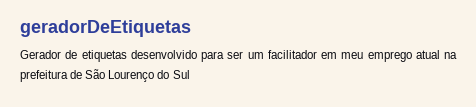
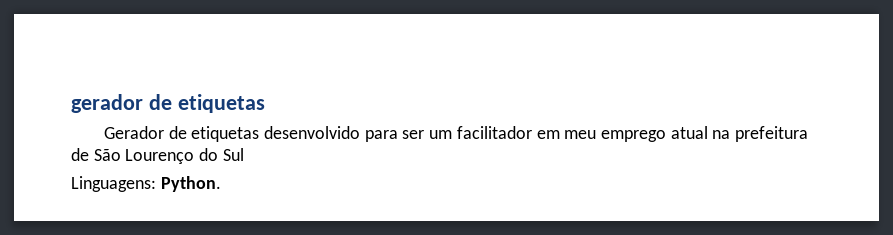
[20,20,191,37] geradorDeEtiquetas -> [71,94,265,113] gerador de etiquetas
(190, 74) none -> [71,176,221,192] // Linguagens: Python.

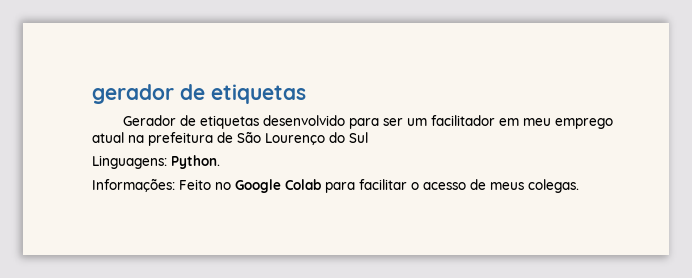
(221, 184) none -> [92,178,579,193] // Informações: Feito no Google Colab para facilitar o acesso de meus colegas.

